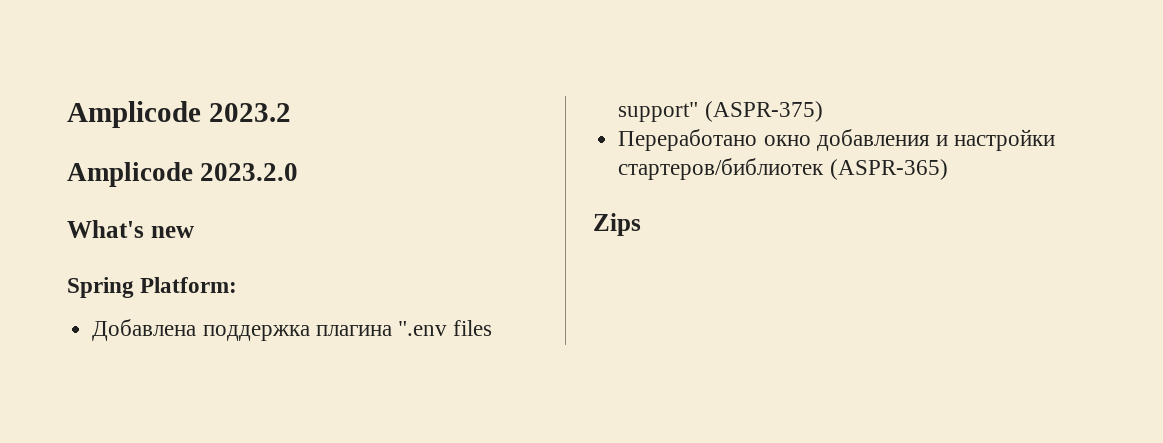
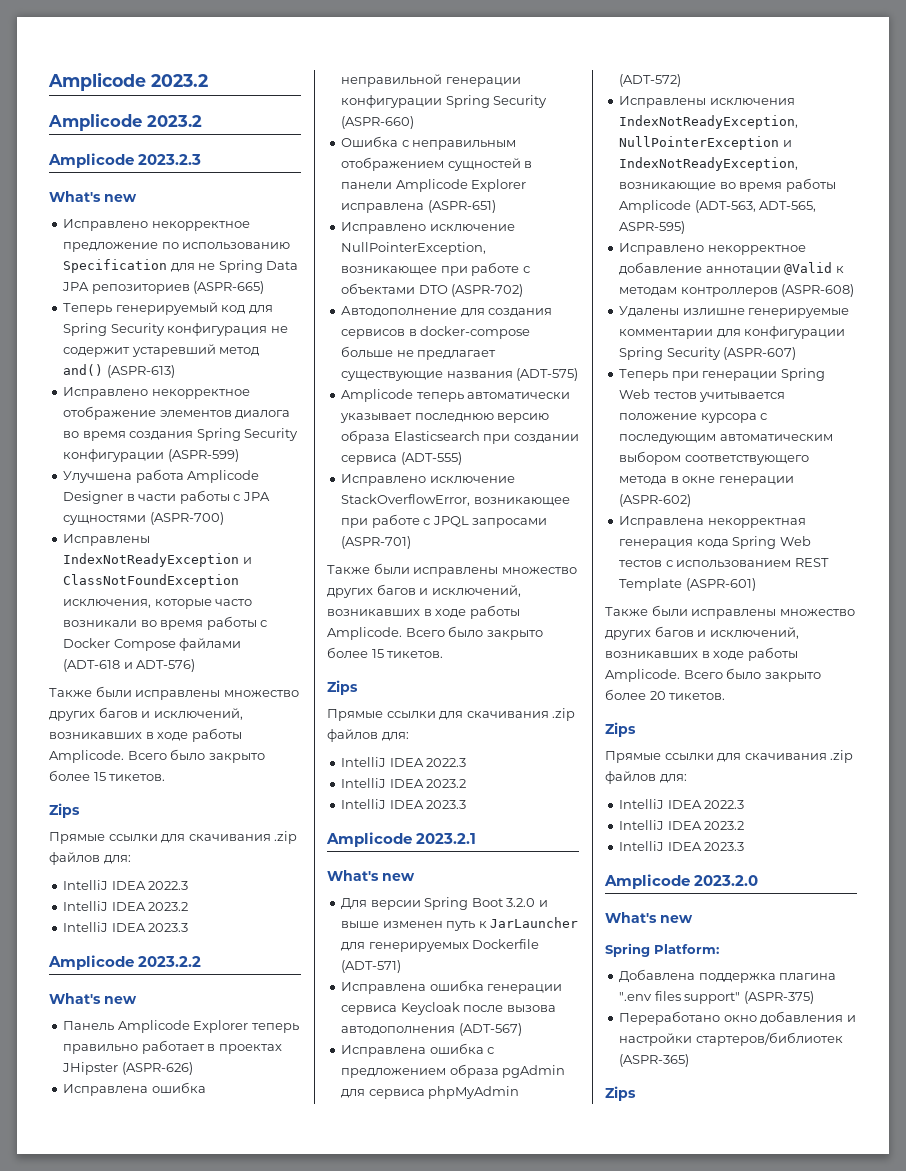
[67,101,291,128] Amplicode 2023.2 -> [48,72,208,91] [48,114,202,131] [48,153,202,168] [49,191,137,202] [63,219,250,231] [63,242,291,252] [63,259,299,273] [62,281,265,294] [63,302,273,315] [63,323,288,336] [63,344,260,357] [63,364,175,378] [63,387,250,399] [63,406,291,420] [63,428,299,441] [63,449,239,462] [63,469,260,483] [63,490,270,504] [63,512,224,525] [63,534,151,546] [63,553,252,567] [63,574,240,588] [63,599,253,609] [63,616,268,630] [63,638,242,651] [63,659,196,672] [49,686,299,700] [49,707,243,721] [49,728,242,742] [49,749,265,763] [49,770,166,781] [49,803,80,818] [49,831,298,844] [49,852,131,865] [63,880,189,890] [63,901,189,911] [63,922,189,932] [48,955,202,970] [49,993,137,1004] [63,1020,299,1033] [63,1040,282,1054] [62,1062,193,1075] [63,1082,206,1096] [341,74,521,87] [341,95,548,108] [341,116,415,129] [341,136,517,150] [341,157,533,171] [341,179,527,192] [341,200,496,213] [341,222,515,234] [341,242,487,255] [341,262,530,276] [341,283,524,297] [341,306,553,317] [341,326,531,339] [341,346,497,360] [341,368,579,381] [341,389,571,402] [340,413,550,423] [341,430,579,444] [341,452,462,465] [341,474,515,486] [341,494,570,506] [341,514,548,528] [341,536,412,549] [327,563,577,577] [327,584,521,598] [327,605,520,619] [327,626,543,640] [327,647,444,658] [327,680,358,695] [327,708,576,721] [327,729,409,742] [341,757,467,767] [341,778,467,788] [341,799,467,809] [326,832,477,847] [327,870,415,881] [341,897,548,910] [341,917,579,931] [341,939,540,952] [341,960,402,973] [341,980,563,994] [341,1002,556,1015] [341,1023,522,1036] [341,1043,495,1057] [341,1064,566,1078] [341,1086,520,1099] [619,74,682,87] [619,96,795,108] [619,115,799,129] [619,136,792,150] [619,157,799,171] [619,178,836,192] [619,200,817,213] [619,221,686,234] [619,243,806,255] [619,262,844,275] [619,284,855,297] [619,306,850,318] [619,326,846,339] [619,347,797,360] [619,368,825,381] [619,389,786,402] [619,413,768,423] [619,434,833,444] [619,451,809,465] [619,476,794,486] [619,494,692,507] [619,516,806,528] [619,536,811,549] [619,558,829,568] [619,578,756,591] [605,605,855,619] [605,626,799,640] [605,647,798,661] [605,668,821,682] [605,689,726,700] [605,722,636,737] [605,750,854,763] [605,771,687,784] [619,799,745,809] [619,820,745,830] [619,841,745,851] Amplicode 2023.2 // Amplicode 2023.2 // Amplicode 2023.2.3 // What's new // Исправлено некорректное предложение по использованию Specification для не Spring Data JPA репозиториев (ASPR-665) // Теперь генерируемый код для Spring Security конфигурация не содержит устаревший метод and() (ASPR-613) // Исправлено некорректное отображение элементов диалога во время создания Spring Security конфигурации (ASPR-599) // Улучшена работа Amplicode Designer в части работы с JPA сущностями (ASPR-700) // Исправлены IndexNotReadyException и ClassNotFoundException исключения, которые часто возникали во время работы с Docker Compose файлами (ADT-618 и ADT-576) // Также были исправлены множество других багов и исключений, возникавших в ходе работы Amplicode. Всего было закрыто более 15 тикетов. // Zips // Прямые ссылки для скачивания .zip файлов для: // IntelliJ IDEA 2022.3 // IntelliJ IDEA 2023.2 // IntelliJ IDEA 2023.3 // Amplicode 2023.2.2 // What's new // Панель Amplicode Explorer теперь правильно работает в проектах JHipster (ASPR-626) // Исправлена ошибка неправильной генерации конфигурации Spring Security (ASPR-660) // Ошибка с неправильным отображением сущностей в панели Amplicode Explorer исправлена (ASPR-651) // Исправлено исключение NullPointerException, возникающее при работе с объектами DTO (ASPR-702) // Автодополнение для создания сервисов в docker-compose больше не предлагает существующие названия (ADT-575) // Amplicode теперь автоматически указывает последнюю версию образа Elasticsearch при создании сервиса (ADT-555) // Исправлено исключение StackOverflowError, возникающее при работе с JPQL запросами (ASPR-701) // Также были исправлены множество других багов и исключений, возникавших в ходе работы Amplicode. Всего было закрыто более 15 тикетов. // Zips // Прямые ссылки для скачивания .zip файлов для: // IntelliJ IDEA 2022.3 // IntelliJ IDEA 2023.2 // IntelliJ IDEA 2023.3 // Amplicode 2023.2.1 // What's new // Для версии Spring Boot 3.2.0 и выше изменен путь к JarLauncher для генерируемых Dockerfile (ADT-571) // Исправлена ошибка генерации сервиса Keycloak после вызова автодополнения (ADT-567) // Исправлена ошибка с предложением образа pgAdmin для сервиса phpMyAdmin (ADT-572) // Исправлены исключения IndexNotReadyException, NullPointerException и IndexNotReadyException, возникающие во время работы Amplicode (ADT-563, ADT-565, ASPR-595) // Исправлено некорректное добавление аннотации @Valid к методам контроллеров (ASPR-608) // Удалены излишне генерируемые комментарии для конфигурации Spring Security (ASPR-607) // Теперь при генерации Spring Web тестов учитывается положение курсора с последующим автоматическим выбором соответствующего метода в окне генерации (ASPR-602) // Исправлена некорректная генерация кода Spring Web тестов с использованием REST Template (ASPR-601) // Также были исправлены множество других багов и исключений, возникавших в ходе работы Amplicode. Всего было закрыто более 20 тикетов. // Zips // Прямые ссылки для скачивания .zip файлов для: // IntelliJ IDEA 2022.3 // IntelliJ IDEA 2023.2 // IntelliJ IDEA 2023.3

